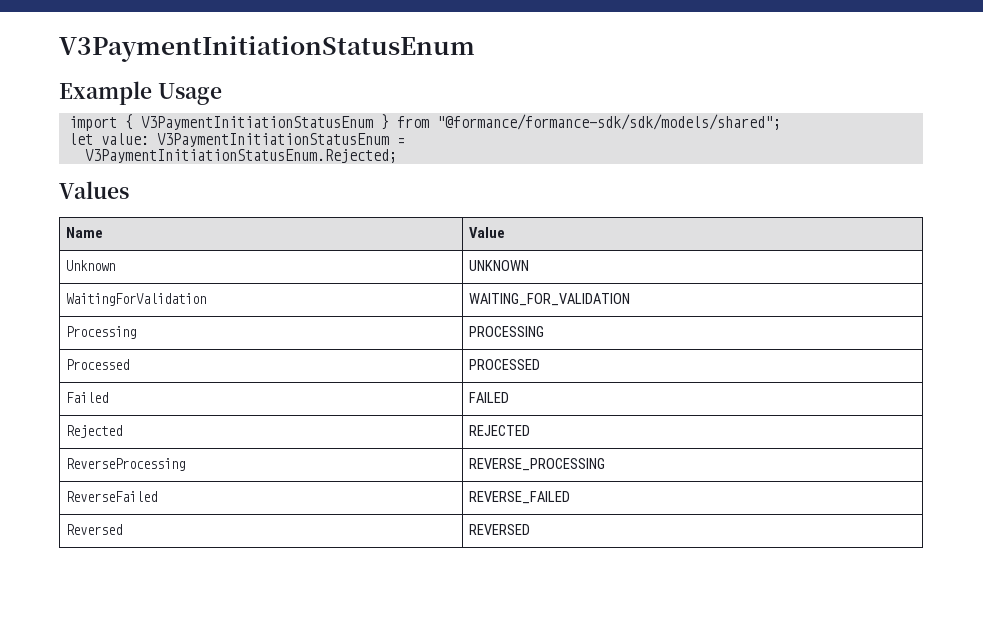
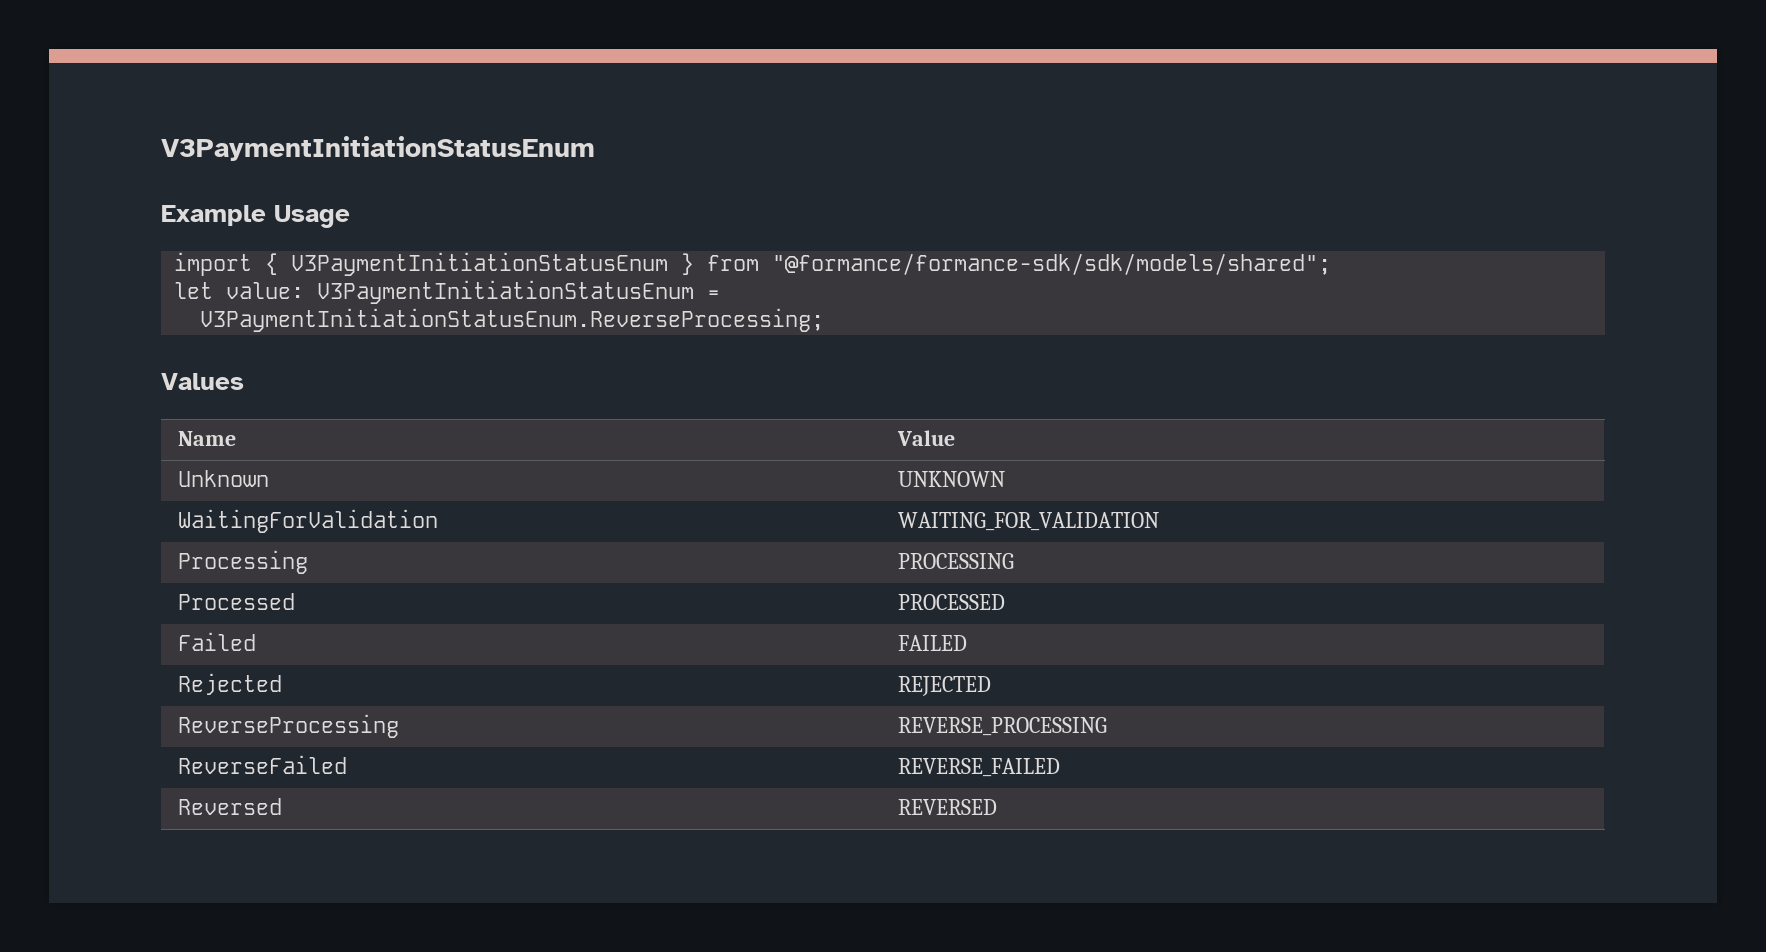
[84,149,397,163] V3PaymentInitiationStatusEnum.Rejected; -> [200,308,825,332] V3PaymentInitiationStatusEnum.ReverseProcessing;

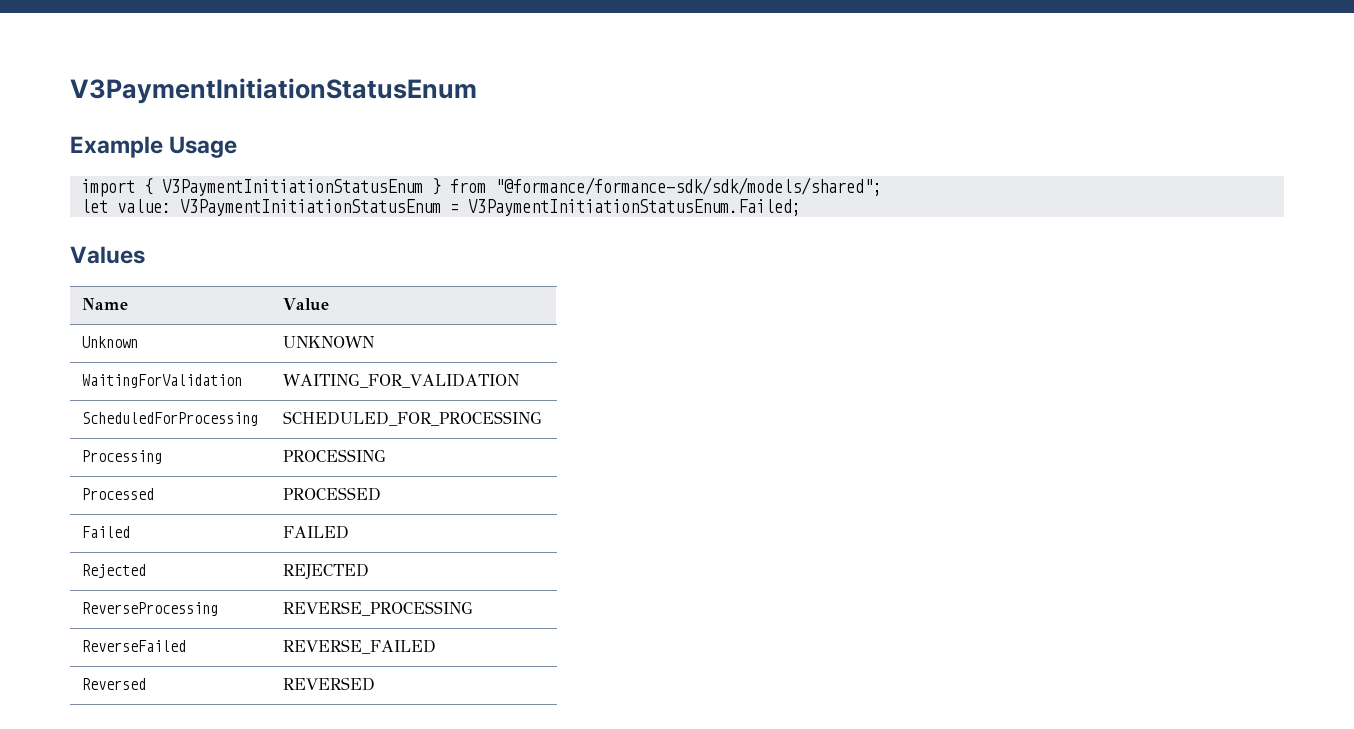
[200,308,825,332] // V3PaymentInitiationStatusEnum.ReverseProcessing; -> [468,199,802,216] V3PaymentInitiationStatusEnum.Failed;
(1159, 521) none -> [82,412,259,426] [283,411,543,426] // ScheduledForProcessing | SCHEDULED_FOR_PROCESSING

